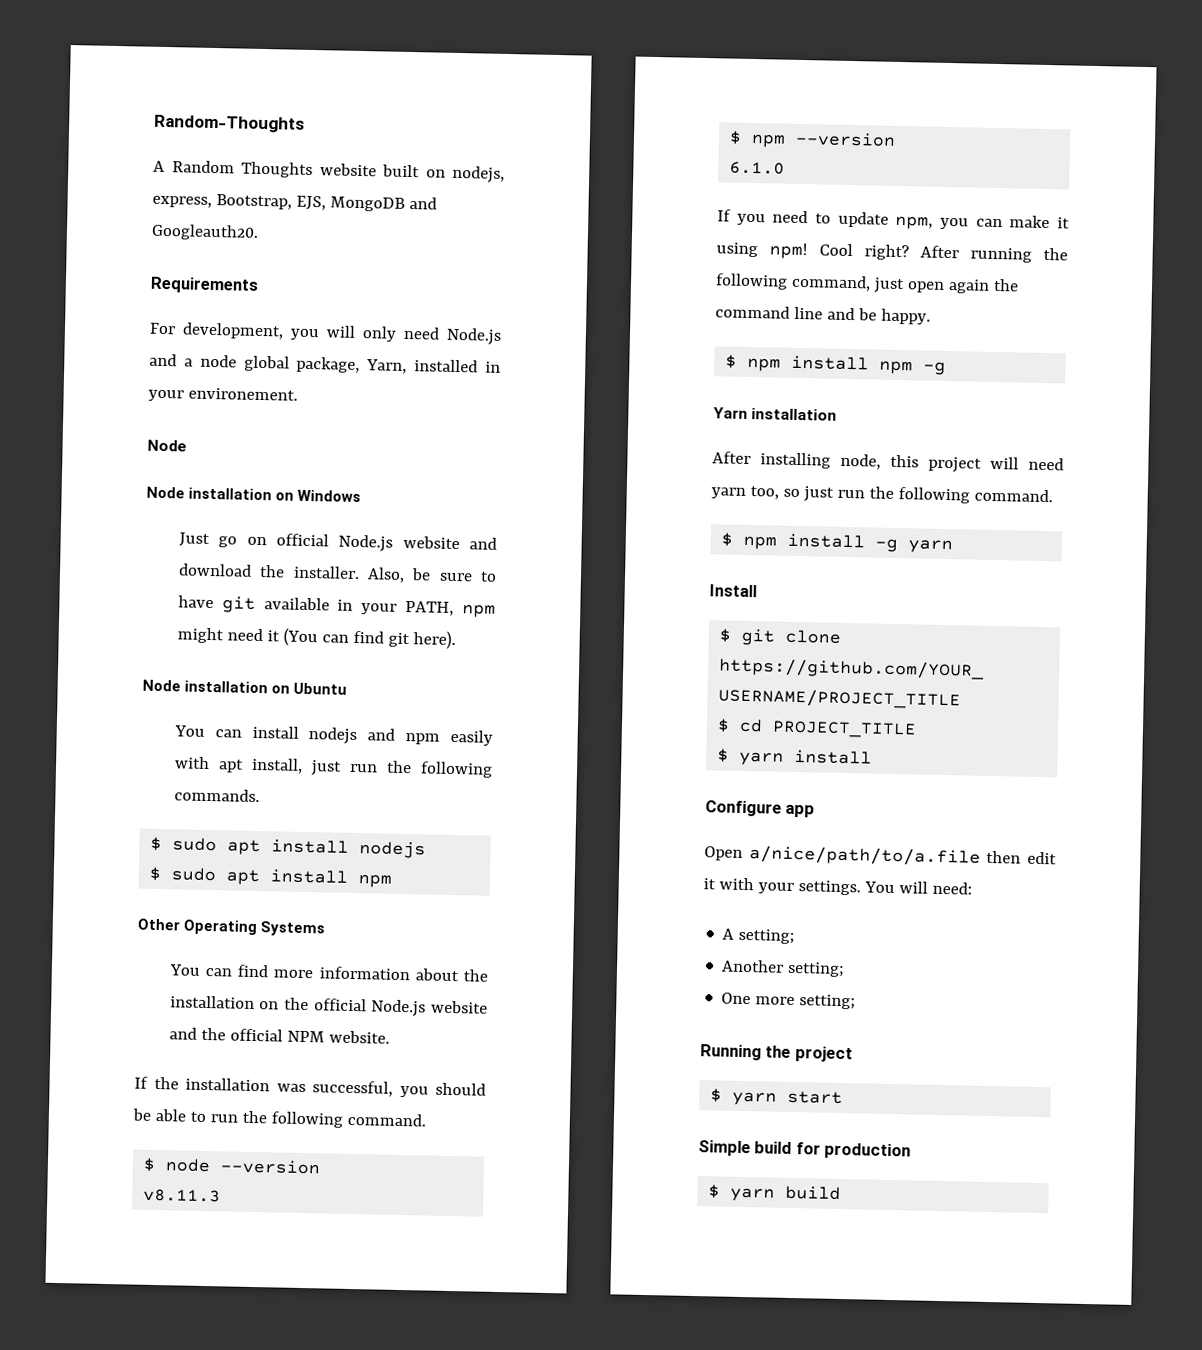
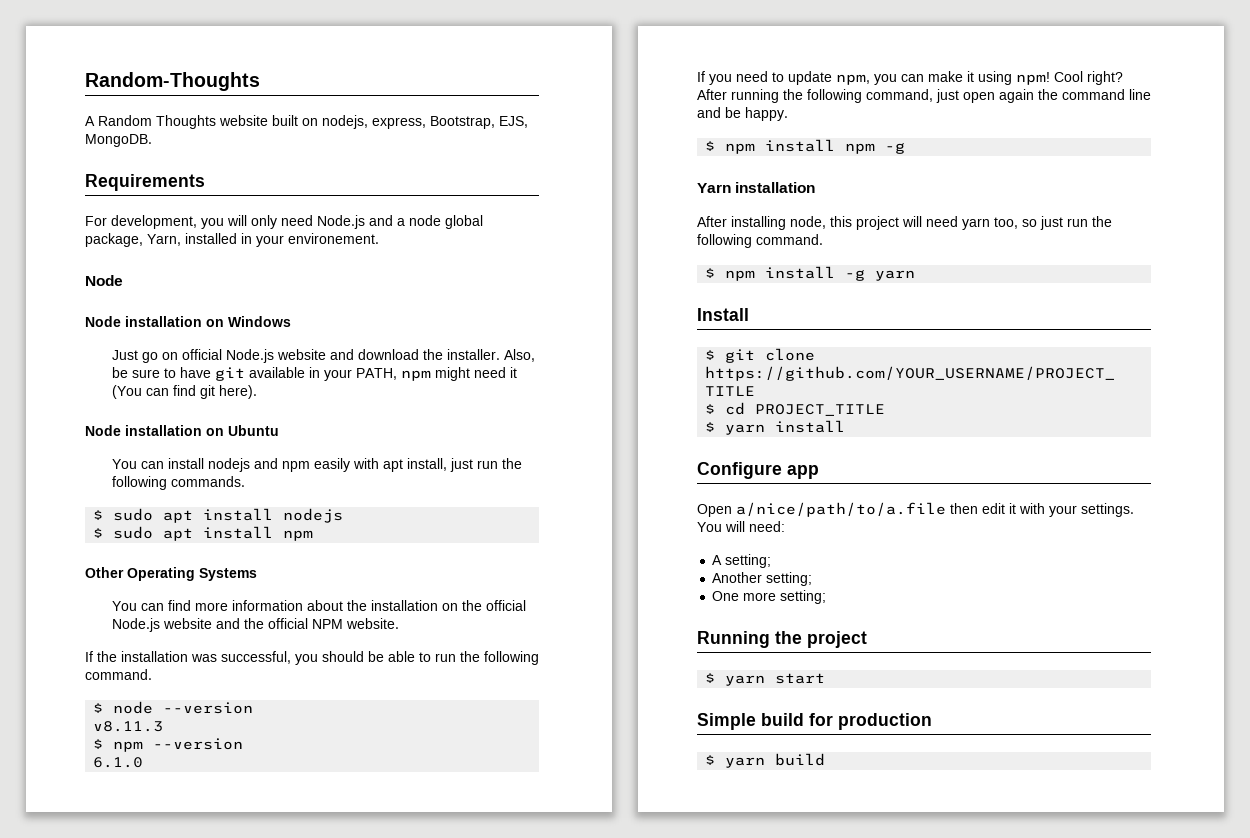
[329,196,437,212] [151,223,259,241] MongoDB and Googleauth20. -> [85,134,152,147] MongoDB.

